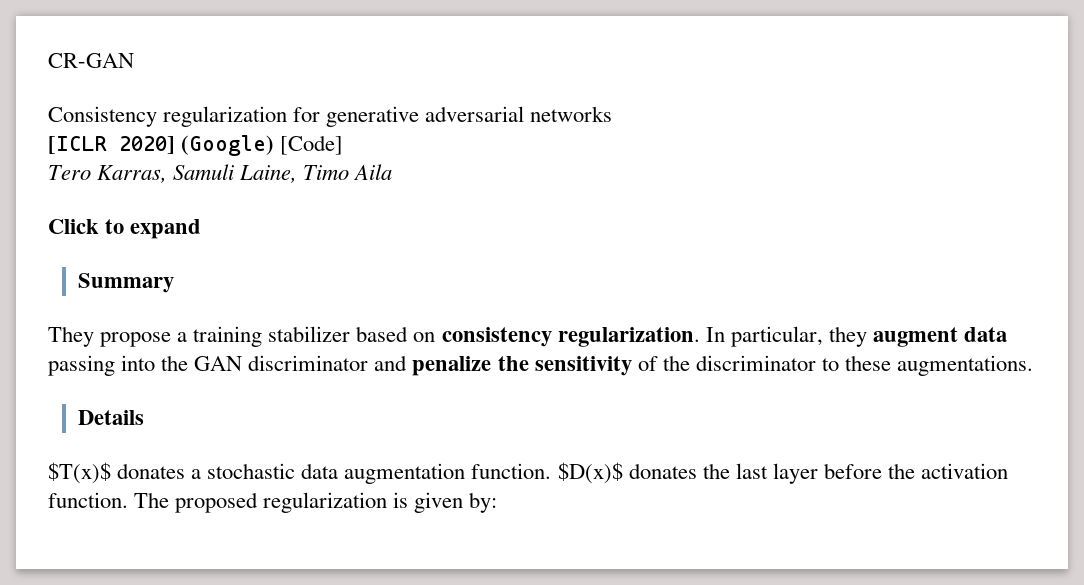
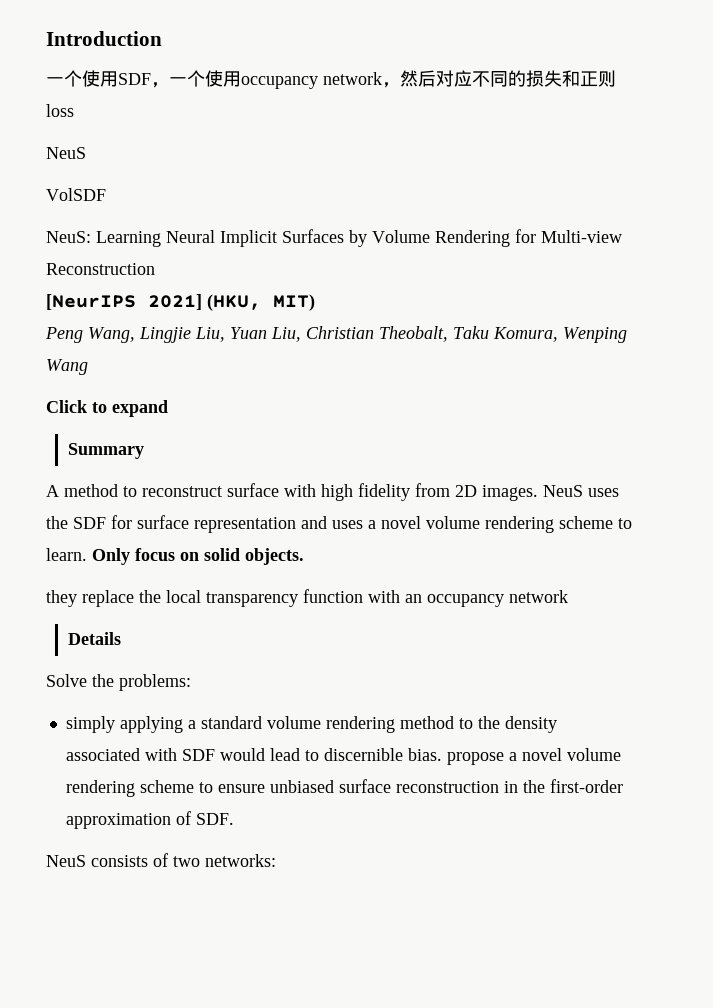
[48,53,134,68] [48,106,613,127] [48,135,344,156] [48,164,393,183] [48,219,202,239] [78,273,175,293] [48,326,1007,347] [48,355,1034,376] [78,410,145,425] [48,462,1009,484] [48,492,498,513] CR-GAN // Consistency regularization for generative adversarial networks // [ICLR 2020] (Google) [Code] // Tero Karras, Samuli Laine, Timo Aila // Click to expand // Summary // They propose a training stabilizer based on consistency regularization. In particular, they augment data passing into the GAN discriminator and penalize the sensitivity of the discriminator to these augmentations. // Details // $T(x)$ donates a stochastic data augmentation function. $D(x)$ donates the last layer before the activation function. The proposed regularization is given by: -> [46,31,162,46] [46,70,616,89] [46,104,74,117] [46,147,86,159] [46,188,106,201] [46,229,622,247] [46,263,155,275] [46,294,315,311] [45,326,627,343] [46,359,88,375] [46,400,168,417] [67,443,144,459] [46,483,619,501] [46,515,632,533] [46,548,304,565] [46,589,568,607] [67,632,121,645] [46,674,191,691] [65,716,557,733] [65,748,621,765] [65,779,623,797] [65,811,234,829] [46,853,276,867] Introduction // 一个使用SDF，一个使用occupancy network，然后对应不同的损失和正则loss // NeuS // VolSDF // NeuS: Learning Neural Implicit Surfaces by Volume Rendering for Multi-view Reconstruction // [NeurIPS 2021] (HKU, MIT) // Peng Wang, Lingjie Liu, Yuan Liu, Christian Theobalt, Taku Komura, Wenping Wang // Click to expand // Summary // A method to reconstruct surface with high fidelity from 2D images. NeuS uses the SDF for surface representation and uses a novel volume rendering scheme to learn. Only focus on solid objects. // they replace the local transparency function with an occupancy network // Details // Solve the problems: // simply applying a standard volume rendering method to the density associated with SDF would lead to discernible bias. propose a novel volume rendering scheme to ensure unbiased surface reconstruction in the first-order approximation of SDF. // NeuS consists of two networks:

